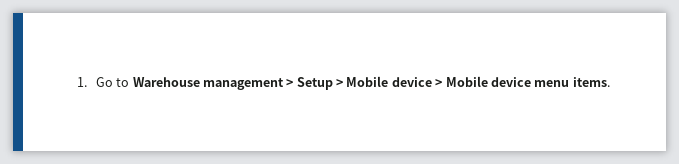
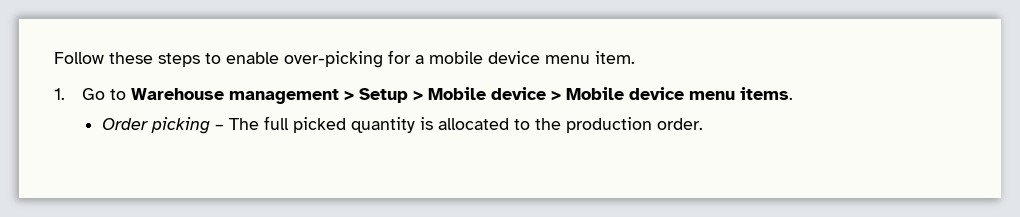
(77, 82) none -> [54,50,635,68] Follow these steps to enable over-picking for a mobile device menu item. //
(610, 82) none -> [101,116,703,134] // Order picking – The full picked quantity is allocated to the production order.

